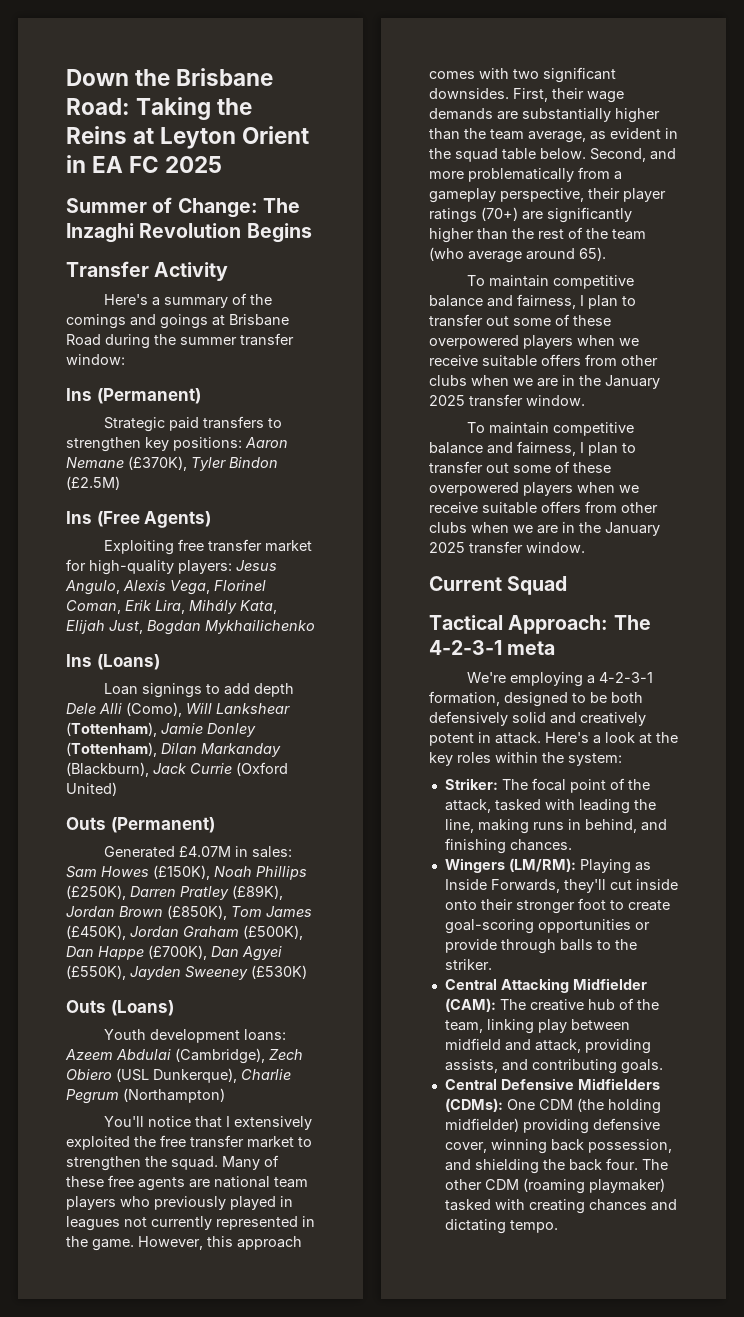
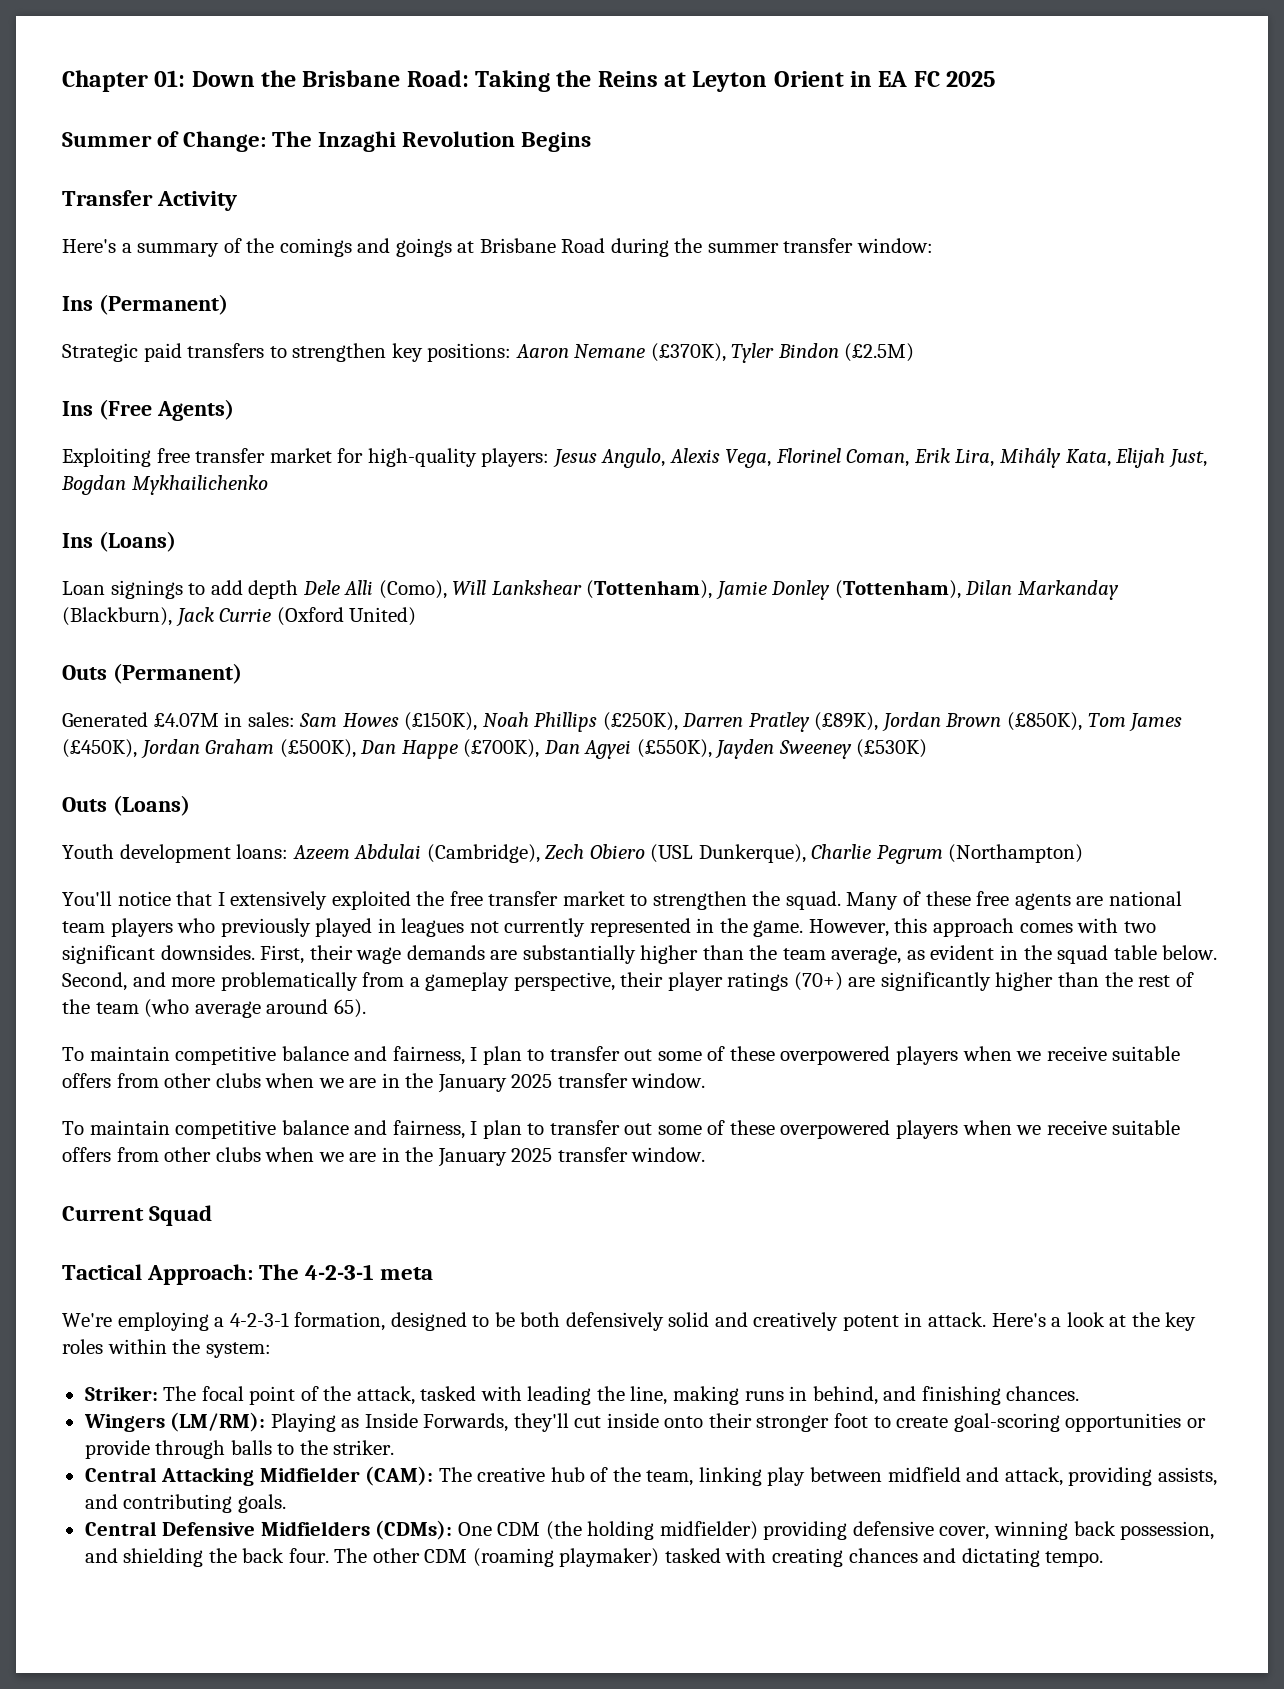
(66, 77) none -> [62,70,186,92] Chapter 01:

